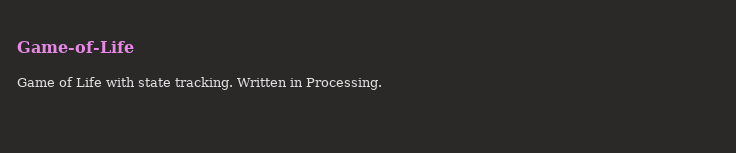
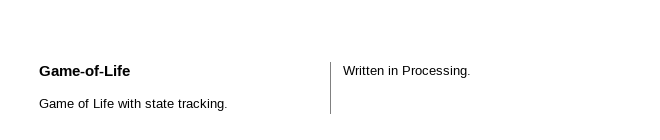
(233, 83) none -> (228, 105) //

